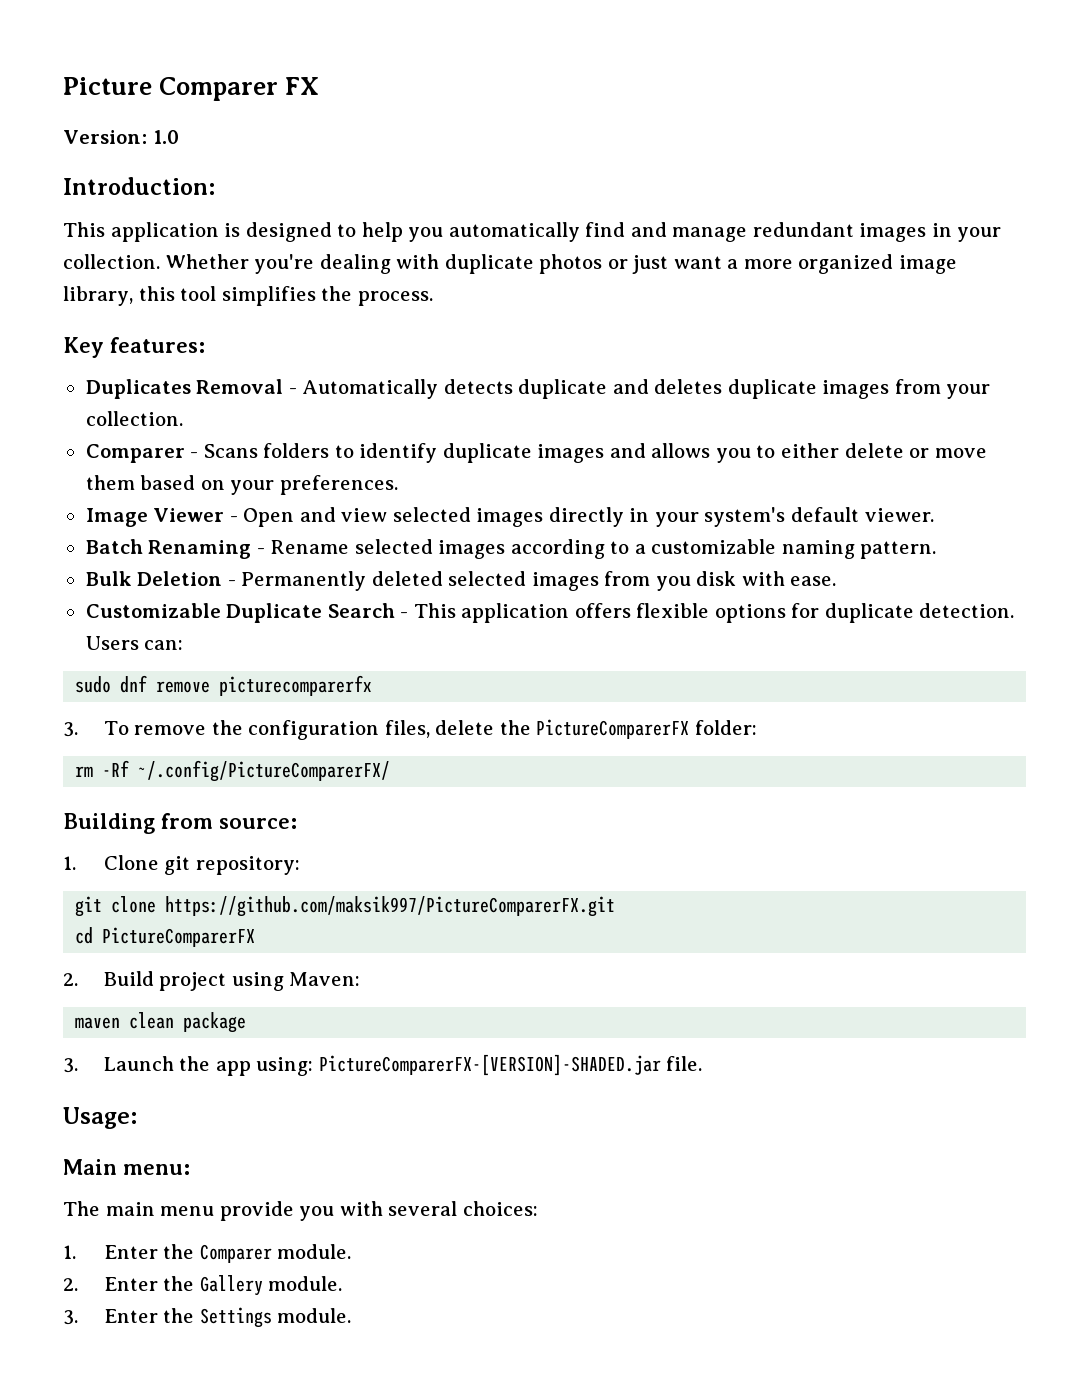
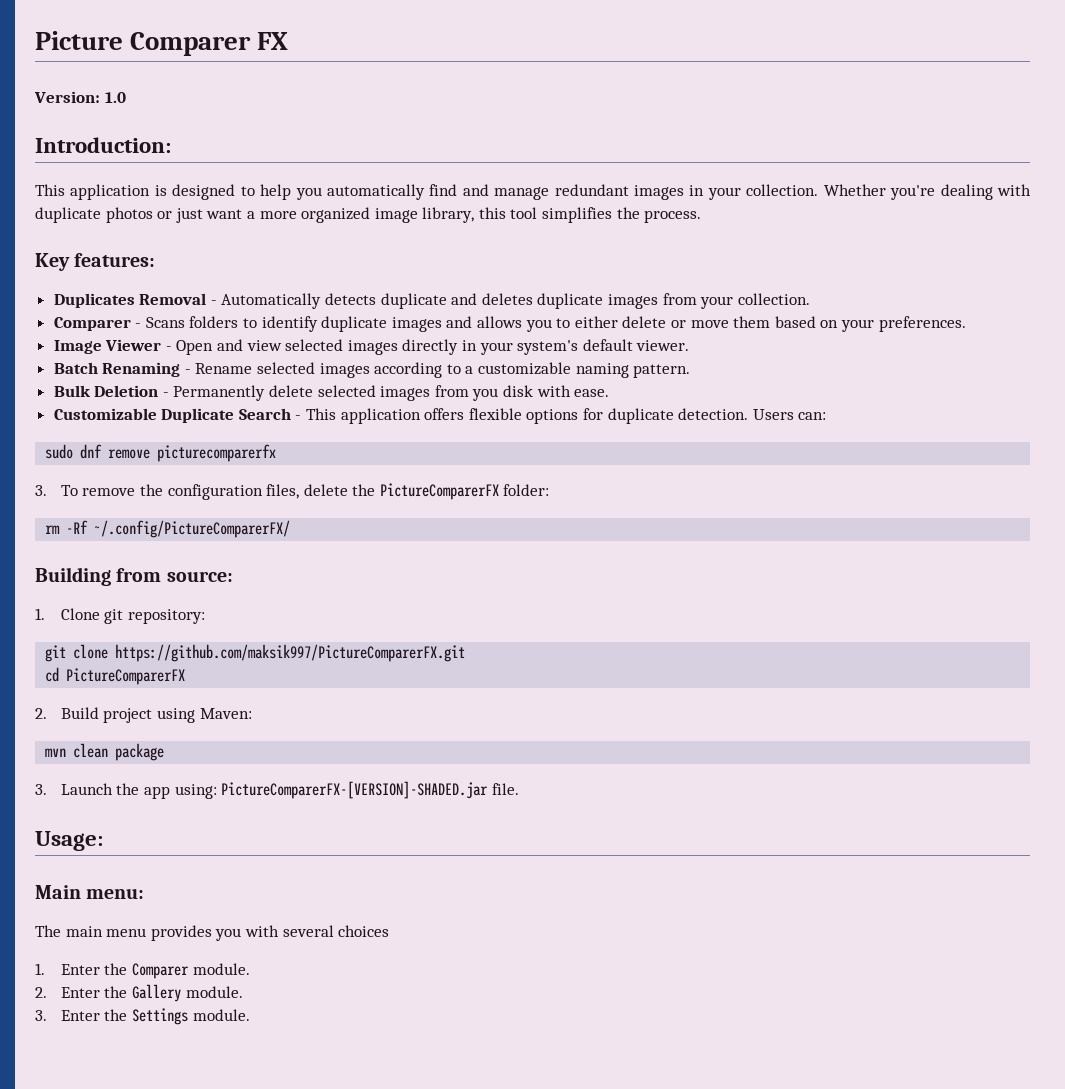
[371,571,443,586] deleted -> [269,385,314,397] delete
[75,1017,121,1029] maven -> [45,748,67,757] mvn
[219,1201,294,1221] provide -> [150,925,212,941] provides
[462,1201,538,1216] choices: -> [338,925,390,937] choices

